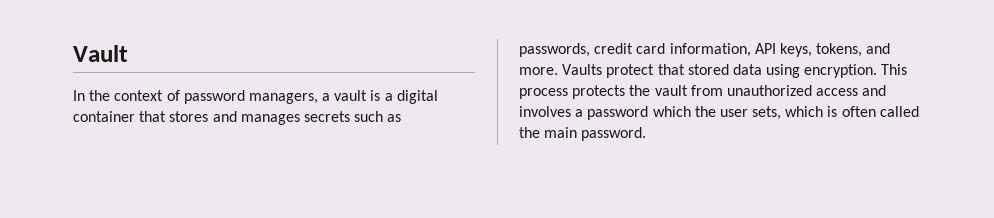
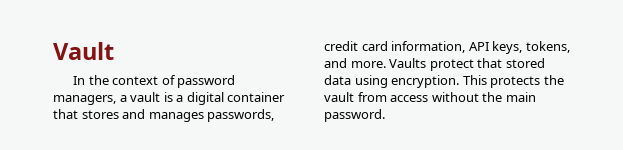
[303,111,402,122] secrets such as -> (204, 117) none
[519,88,568,99] process -> (487, 80) none
[726,85,887,96] [519,106,919,120] unauthorized access and involves a password which the user sets, which is often called -> [390,92,479,102] access without

